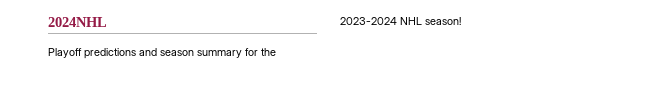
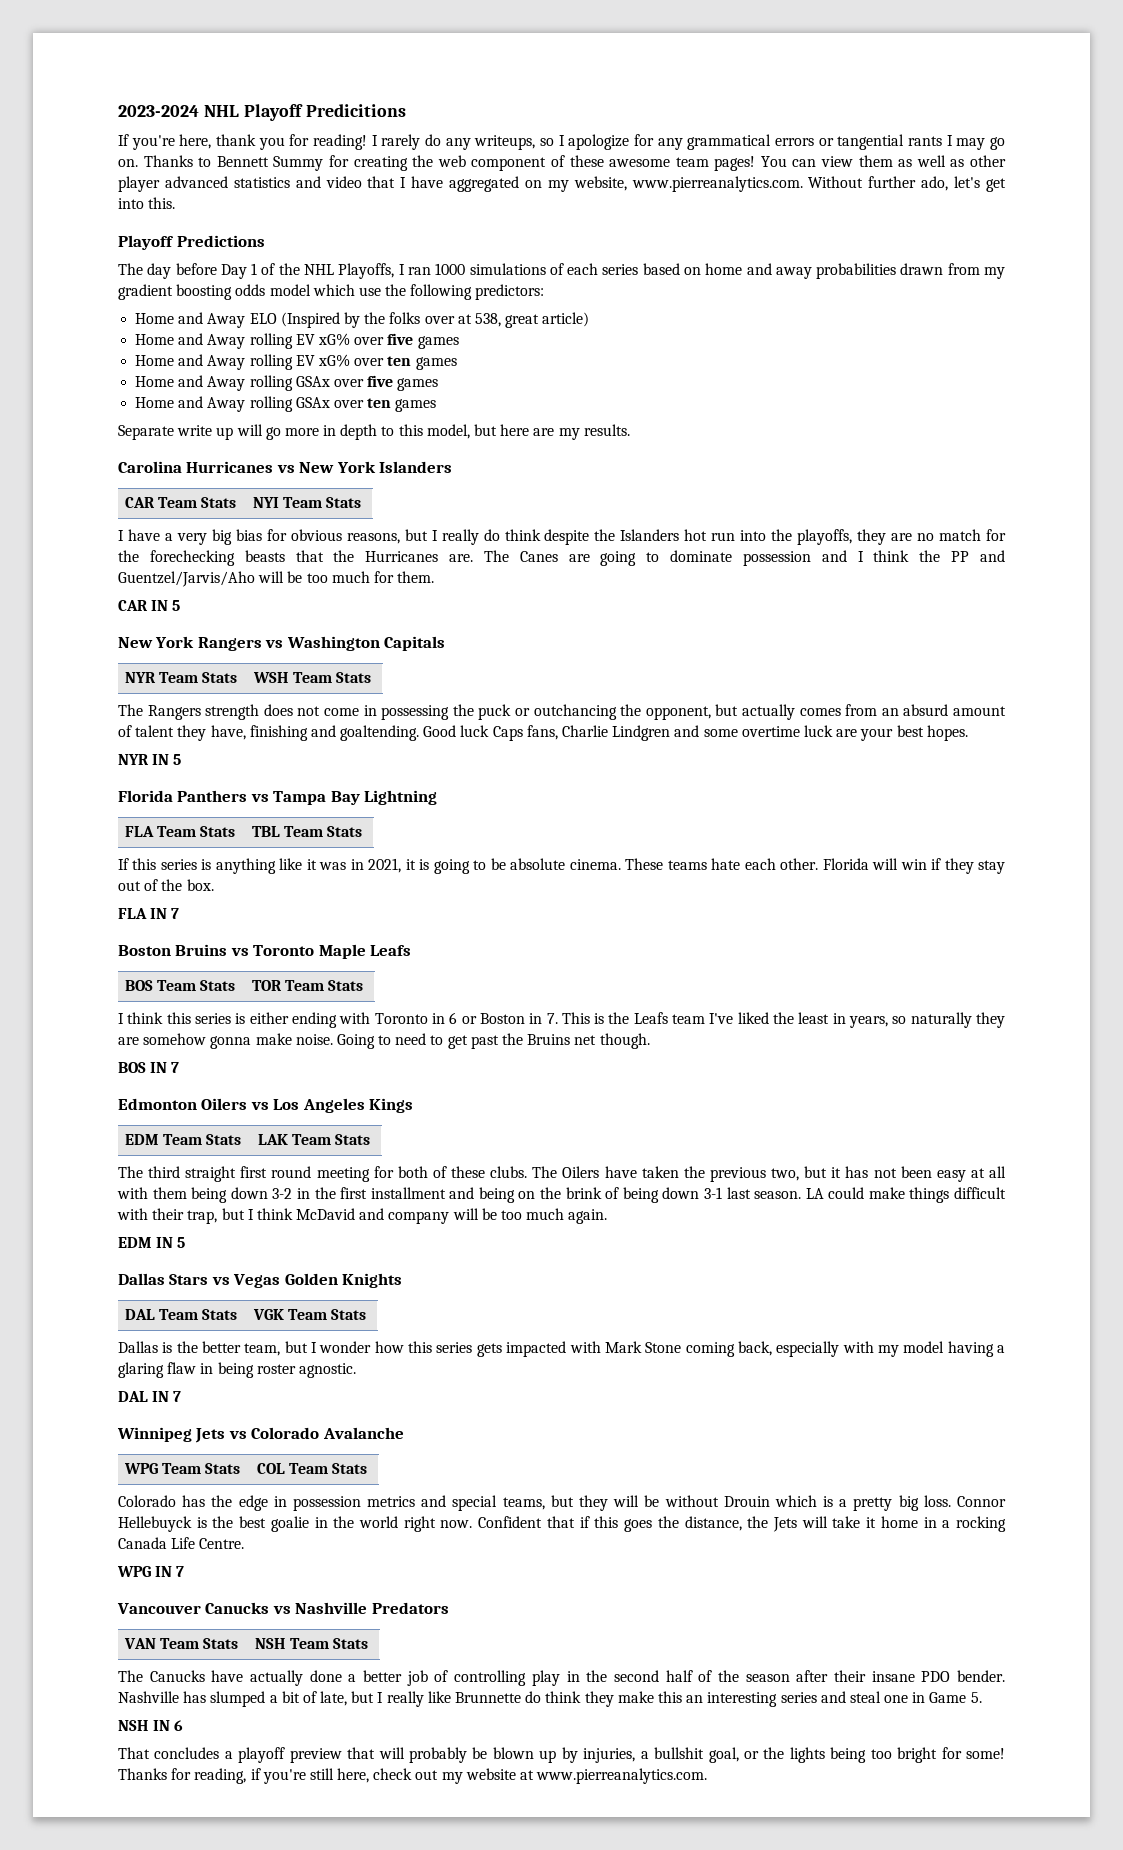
[48,17,107,27] [48,48,276,59] [340,17,461,25] 2024NHL // Playoff predictions and season summary for the 2023-2024 NHL season! -> [118,104,406,121] [118,134,1005,150] [118,155,1007,171] [118,176,1006,192] [118,197,176,209] [118,235,265,250] [118,263,1005,279] [118,284,545,300] [135,312,590,328] [135,333,459,349] [135,354,457,370] [135,375,439,391] [135,396,437,412] [118,424,630,440] [118,461,453,473] [125,497,237,508] [253,497,362,508] [118,529,1006,545] [118,550,1006,566] [118,571,435,587] [118,600,181,611] [118,636,446,651] [125,672,238,683] [253,672,372,683] [118,704,1007,720] [118,725,968,741] [118,754,182,765] [118,790,438,805] [125,826,236,837] [252,826,363,837] [118,858,1006,874] [118,879,214,891] [118,908,180,919] [118,944,412,959] [125,980,236,991] [252,980,364,991] [118,1012,1005,1028] [118,1033,650,1049] [118,1062,180,1073] [118,1098,414,1113] [125,1134,242,1145] [258,1134,371,1145] [118,1166,1007,1182] [117,1187,1007,1203] [117,1208,608,1224] [118,1237,186,1248] [118,1273,403,1288] [125,1309,238,1320] [253,1309,367,1320] [118,1341,1005,1357] [118,1362,356,1378] [118,1391,182,1402] [117,1427,404,1443] [124,1463,241,1474] [257,1463,368,1474] [118,1495,1006,1511] [118,1516,1007,1532] [118,1537,245,1549] [117,1566,185,1577] [117,1602,449,1614] [124,1638,239,1649] [255,1638,369,1649] [118,1670,1005,1686] [118,1691,982,1707] [118,1720,184,1731] [118,1747,1005,1763] [118,1768,708,1784] 2023-2024 NHL Playoff Predicitions // If you're here, thank you for reading! I rarely do any writeups, so I apologize for any grammatical errors or tangential rants I may go on. Thanks to Bennett Summy for creating the web component of these awesome team pages! You can view them as well as other player advanced statistics and video that I have aggregated on my website, www.pierreanalytics.com. Without further ado, let's get into this. // Playoff Predictions // The day before Day 1 of the NHL Playoffs, I ran 1000 simulations of each series based on home and away probabilities drawn from my gradient boosting odds model which use the following predictors: // Home and Away ELO (Inspired by the folks over at 538, great article) // Home and Away rolling EV xG% over five games // Home and Away rolling EV xG% over ten games // Home and Away rolling GSAx over five games // Home and Away rolling GSAx over ten games // Separate write up will go more in depth to this model, but here are my results. // Carolina Hurricanes vs New York Islanders // CAR Team Stats | NYI Team Stats // I have a very big bias for obvious reasons, but I really do think despite the Islanders hot run into the playoffs, they are no match for the forechecking beasts that the Hurricanes are. The Canes are going to dominate possession and I think the PP and Guentzel/Jarvis/Aho will be too much for them. // CAR IN 5 // New York Rangers vs Washington Capitals // NYR Team Stats | WSH Team Stats // The Rangers strength does not come in possessing the puck or outchancing the opponent, but actually comes from an absurd amount of talent they have, finishing and goaltending. Good luck Caps fans, Charlie Lindgren and some overtime luck are your best hopes. // NYR IN 5 // Florida Panthers vs Tampa Bay Lightning // FLA Team Stats | TBL Team Stats // If this series is anything like it was in 2021, it is going to be absolute cinema. These teams hate each other. Florida will win if they stay out of the box. // FLA IN 7 // Boston Bruins vs Toronto Maple Leafs // BOS Team Stats | TOR Team Stats // I think this series is either ending with Toronto in 6 or Boston in 7. This is the Leafs team I've liked the least in years, so naturally they are somehow gonna make noise. Going to need to get past the Bruins net though. // BOS IN 7 // Edmonton Oilers vs Los Angeles Kings // EDM Team Stats | LAK Team Stats // The third straight first round meeting for both of these clubs. The Oilers have taken the previous two, but it has not been easy at all with them being down 3-2 in the first installment and being on the brink of being down 3-1 last season. LA could make things difficult with their trap, but I think McDavid and company will be too much again. // EDM IN 5 // Dallas Stars vs Vegas Golden Knights // DAL Team Stats | VGK Team Stats // Dallas is the better team, but I wonder how this series gets impacted with Mark Stone coming back, especially with my model having a glaring flaw in being roster agnostic. // DAL IN 7 // Winnipeg Jets vs Colorado Avalanche // WPG Team Stats | COL Team Stats // Colorado has the edge in possession metrics and special teams, but they will be without Drouin which is a pretty big loss. Connor Hellebuyck is the best goalie in the world right now. Confident that if this goes the distance, the Jets will take it home in a rocking Canada Life Centre. // WPG IN 7 // Vancouver Canucks vs Nashville Predators // VAN Team Stats | NSH Team Stats // The Canucks have actually done a better job of controlling play in the second half of the season after their insane PDO bender. Nashville has slumped a bit of late, but I really like Brunnette do think they make this an interesting series and steal one in Game 5. // NSH IN 6 // That concludes a playoff preview that will probably be blown up by injuries, a bullshit goal, or the lights being too bright for some! Thanks for reading, if you're still here, check out my website at www.pierreanalytics.com.

